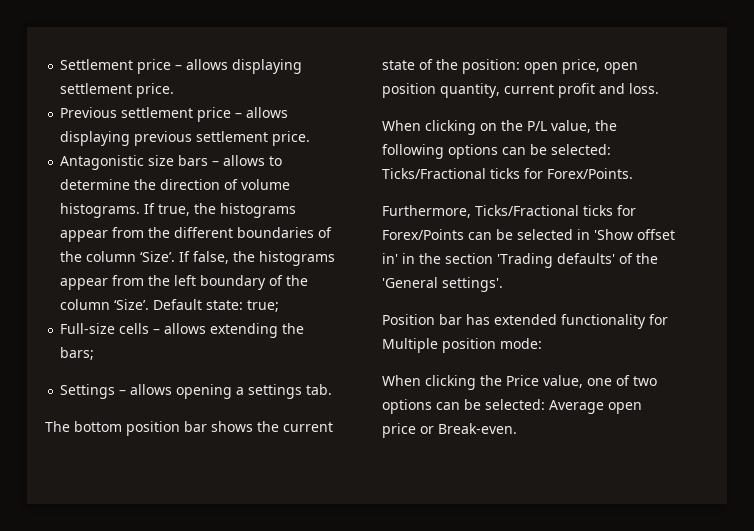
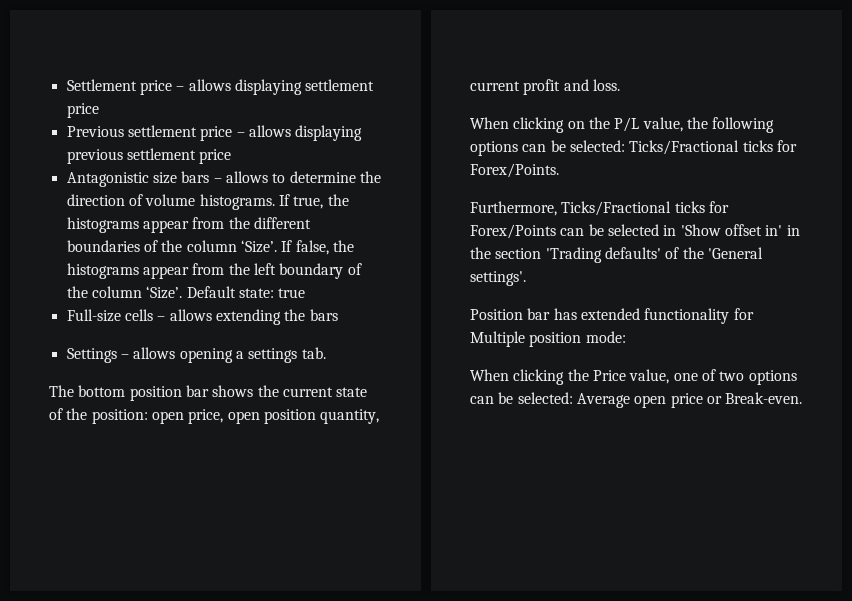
[136,83,175,98] price. -> [66,103,99,118] price
[272,131,311,146] price. -> [199,149,232,164] price
[247,300,280,312] true; -> [278,288,306,298] true
[60,347,95,360] bars; -> [309,309,338,321] bars

